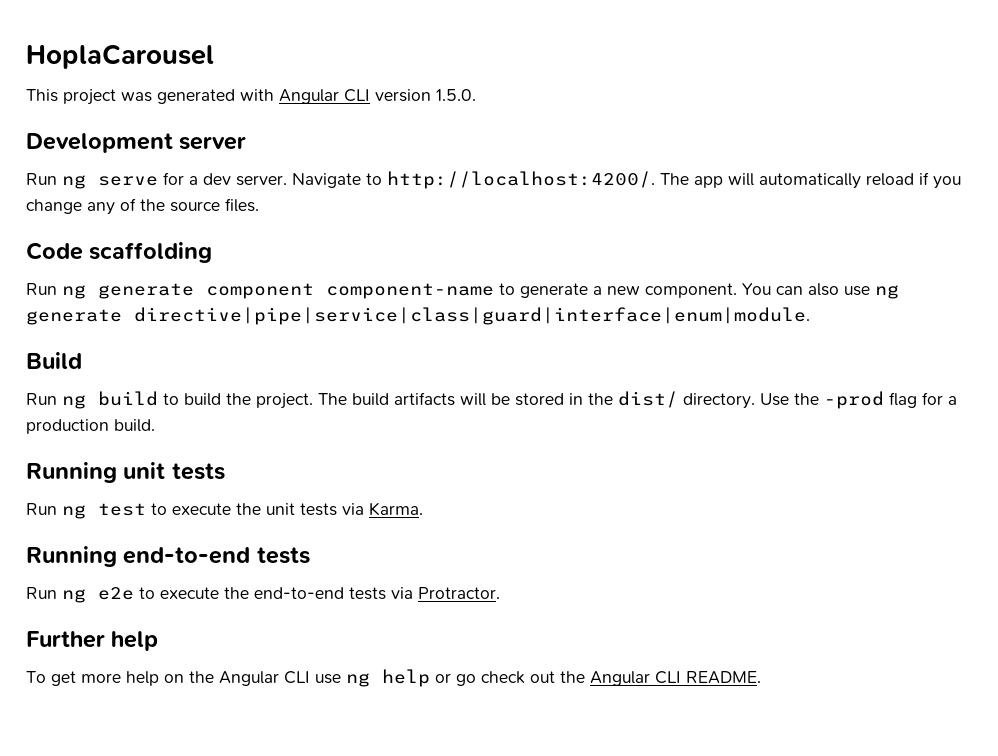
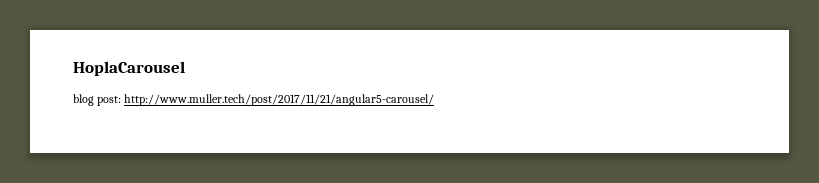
[26,89,476,105] [26,133,247,153] [26,171,961,189] [26,198,259,215] [26,242,213,263] [26,283,899,299] [26,307,810,325] [26,352,82,369] [26,391,957,409] [26,419,155,434] [26,462,225,483] [26,502,423,519] [26,546,310,567] [26,587,500,603] [26,631,159,651] [26,669,761,687] This project was generated with Angular CLI version 1.5.0. // Development server // Run ng serve for a dev server. Navigate to http://localhost:4200/. The app will automatically reload if you change any of the source files. // Code scaffolding // Run ng generate component component-name to generate a new component. You can also use ng generate directive|pipe|service|class|guard|interface|enum|module. // Build // Run ng build to build the project. The build artifacts will be stored in the dist/ directory. Use the -prod flag for a production build. // Running unit tests // Run ng test to execute the unit tests via Karma. // Running end-to-end tests // Run ng e2e to execute the end-to-end tests via Protractor. // Further help // To get more help on the Angular CLI use ng help or go check out the Angular CLI README. -> [73,94,435,106] blog post: http://www.muller.tech/post/2017/11/21/angular5-carousel/

